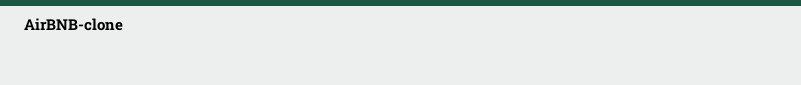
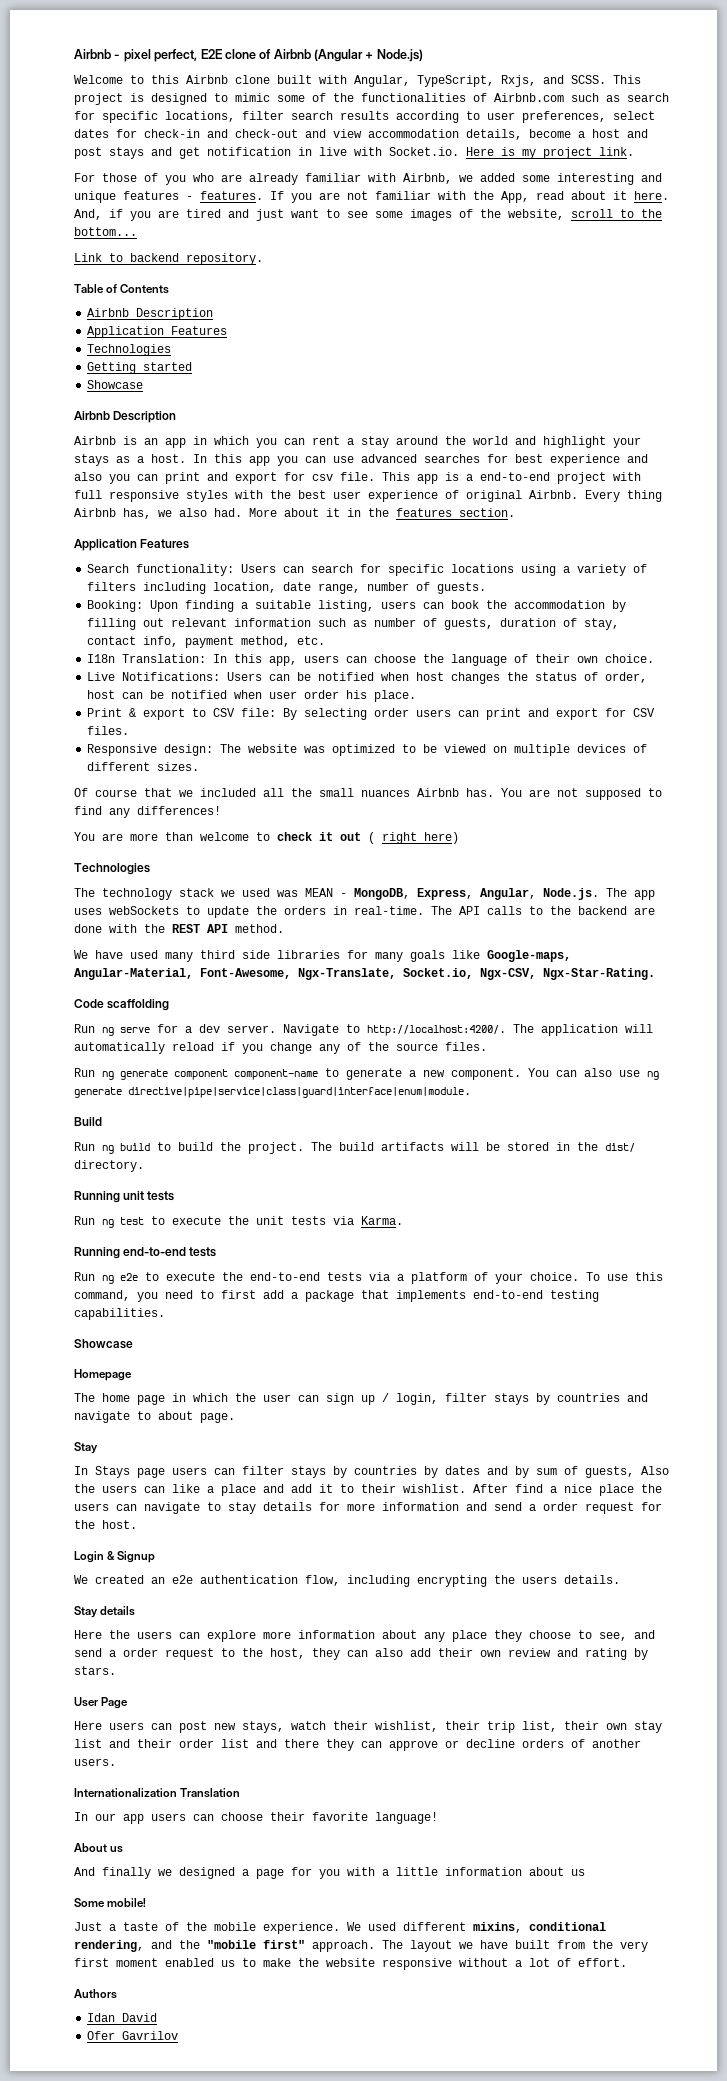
[24,18,123,31] AirBNB-clone -> [74,49,423,62] [74,75,641,87] [74,93,669,105] [74,111,655,123] [74,129,648,140] [74,147,634,159] [74,173,662,185] [74,191,669,203] [74,209,662,221] [74,227,137,236] [74,253,263,265] [74,284,170,294] [87,308,214,320] [87,326,228,338] [87,344,172,356] [87,362,193,374] [87,380,144,389] [74,411,177,423] [74,436,641,448] [74,454,648,466] [74,472,641,484] [74,490,662,502] [74,508,515,519] [74,539,190,551] [87,564,648,576] [87,582,487,594] [87,600,627,612] [87,618,620,630] [87,636,326,648] [87,654,655,666] [87,672,648,684] [87,690,417,702] [87,708,656,720] [87,726,130,735] [87,744,648,756] [87,762,200,771] [74,788,662,800] [74,806,221,818] [74,832,459,844] [74,863,150,875] [74,888,655,900] [74,906,655,918] [74,924,284,933] [74,950,571,962] [74,968,655,980] [74,999,170,1011] [74,1024,653,1036] [74,1042,487,1054] [74,1068,659,1080] [74,1087,471,1098] [74,1117,102,1126] [74,1142,635,1154] [74,1160,144,1172] [74,1191,175,1203] [74,1216,403,1228] [74,1247,217,1259] [74,1272,663,1284] [74,1290,599,1302] [74,1308,165,1320] [74,1339,133,1349] [74,1369,132,1381] [74,1393,648,1405] [74,1411,235,1423] [74,1442,98,1454] [74,1466,669,1478] [74,1484,662,1496] [74,1502,662,1514] [74,1520,137,1529] [74,1551,156,1563] [74,1575,620,1587] [74,1606,136,1618] [74,1630,655,1642] [74,1648,648,1660] [74,1666,116,1675] [74,1697,129,1709] [74,1721,662,1733] [74,1739,641,1751] [74,1758,116,1766] [74,1788,241,1798] [74,1812,438,1824] [74,1843,124,1853] [74,1867,585,1879] [74,1898,147,1907] [74,1922,606,1934] [74,1940,648,1952] [74,1958,627,1970] [74,1989,117,1999] [87,2013,158,2022] [87,2031,179,2040] Airbnb - pixel perfect, E2E clone of Airbnb (Angular + Node.js) // Welcome to this Airbnb clone built with Angular, TypeScript, Rxjs, and SCSS. This project is designed to mimic some of the functionalities of Airbnb.com such as search for specific locations, filter search results according to user preferences, select dates for check-in and check-out and view accommodation details, become a host and post stays and get notification in live with Socket.io. Here is my project link. // For those of you who are already familiar with Airbnb, we added some interesting and unique features - features. If you are not familiar with the App, read about it here. And, if you are tired and just want to see some images of the website, scroll to the bottom... // Link to backend repository. // Table of Contents // Airbnb Description // Application Features // Technologies // Getting started // Showcase // Airbnb Description // Airbnb is an app in which you can rent a stay around the world and highlight your stays as a host. In this app you can use advanced searches for best experience and also you can print and export for csv file. This app is a end-to-end project with full responsive styles with the best user experience of original Airbnb. Every thing Airbnb has, we also had. More about it in the features section. // Application Features // Search functionality: Users can search for specific locations using a variety of filters including location, date range, number of guests. // Booking: Upon finding a suitable listing, users can book the accommodation by filling out relevant information such as number of guests, duration of stay, contact info, payment method, etc. // I18n Translation: In this app, users can choose the language of their own choice. // Live Notifications: Users can be notified when host changes the status of order, host can be notified when user order his place. // Print & export to CSV file: By selecting order users can print and export for CSV files. // Responsive design: The website was optimized to be viewed on multiple devices of different sizes. // Of course that we included all the small nuances Airbnb has. You are not supposed to find any differences! // You are more than welcome to check it out ( right here) // Technologies // The technology stack we used was MEAN - MongoDB, Express, Angular, Node.js. The app uses webSockets to update the orders in real-time. The API calls to the backend are done with the REST API method. // We have used many third side libraries for many goals like Google-maps, Angular-Material, Font-Awesome, Ngx-Translate, Socket.io, Ngx-CSV, Ngx-Star-Rating. // Code scaffolding // Run ng serve for a dev server. Navigate to http://localhost:4200/. The application will automatically reload if you change any of the source files. // Run ng generate component component-name to generate a new component. You can also use ng generate directive|pipe|service|class|guard|interface|enum|module. // Build // Run ng build to build the project. The build artifacts will be stored in the dist/ directory. // Running unit tests // Run ng test to execute the unit tests via Karma. // Running end-to-end tests // Run ng e2e to execute the end-to-end tests via a platform of your choice. To use this command, you need to first add a package that implements end-to-end testing capabilities. // Showcase // Homepage // The home page in which the user can sign up / login, filter stays by countries and navigate to about page. // Stay // In Stays page users can filter stays by countries by dates and by sum of guests, Also the users can like a place and add it to their wishlist. After find a nice place the users can navigate to stay details for more information and send a order request for the host. // Login & Signup // We created an e2e authentication flow, including encrypting the users details. // Stay details // Here the users can explore more information about any place they choose to see, and send a order request to the host, they can also add their own review and rating by stars. // User Page // Here users can post new stays, watch their wishlist, their trip list, their own stay list and their order list and there they can approve or decline orders of another users. // Internationalization Translation // In our app users can choose their favorite language! // About us // And finally we designed a page for you with a little information about us // Some mobile! // Just a taste of the mobile experience. We used different mixins, conditional rendering, and the "mobile first" approach. The layout we have built from the very first moment enabled us to make the website responsive without a lot of effort. // Authors // Idan David // Ofer Gavrilov

